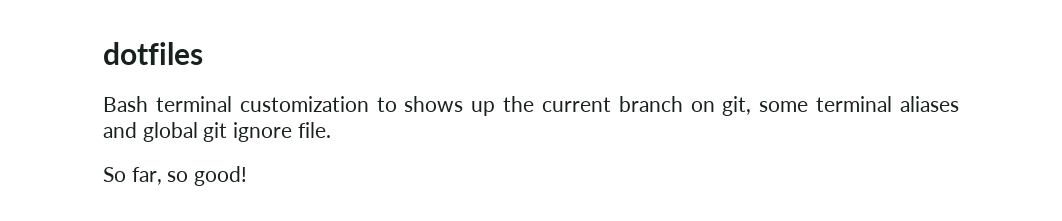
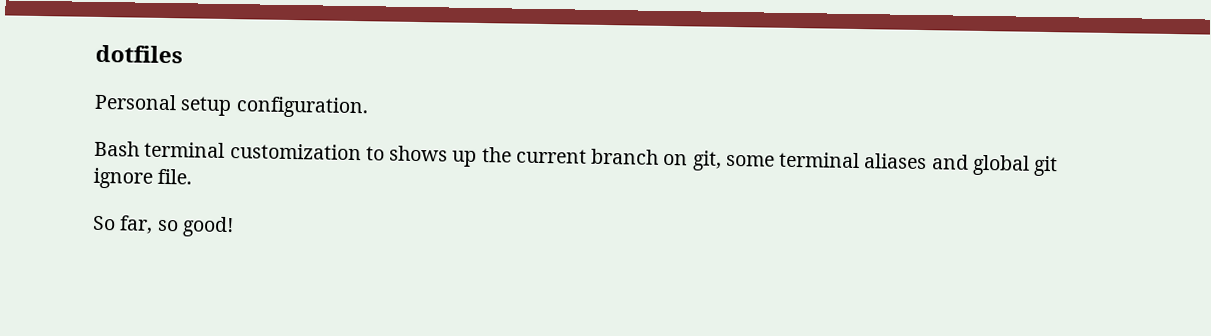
(203, 53) none -> [94,93,369,119] // Personal setup configuration.

